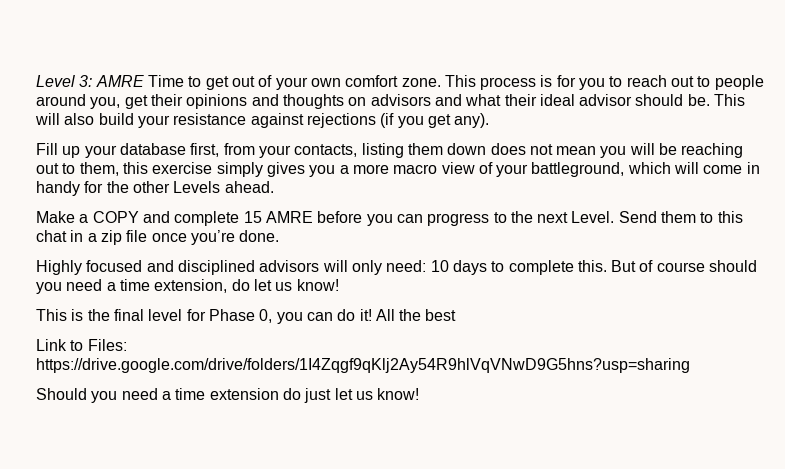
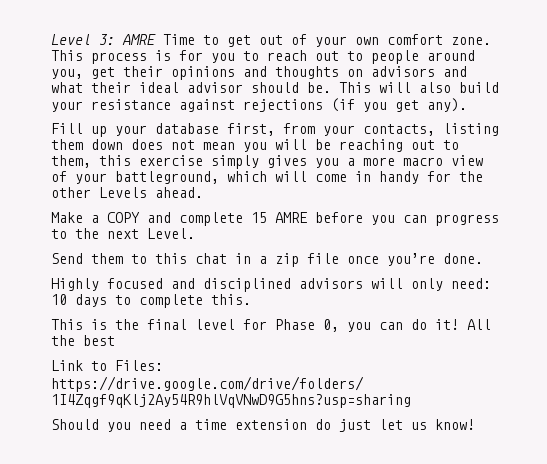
(615, 217) none -> (195, 233) //
[611,260,758,272] [36,279,339,294] But of course should you need a time extension, do let us know! -> (251, 299) none

